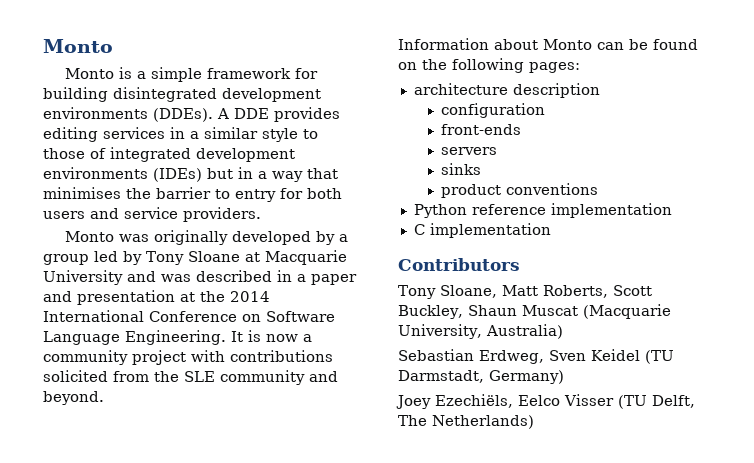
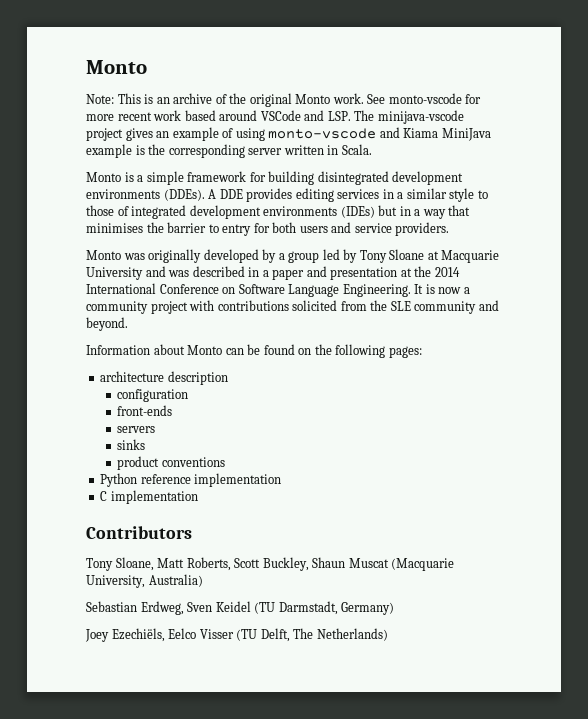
[43,39,113,53] Monto -> [86,60,147,74] [86,93,482,107] [86,110,464,124] [86,127,491,141] [86,144,372,158] Monto // Note: This is an archive of the original Monto work. See monto-vscode for more recent work based around VSCode and LSP. The minijava-vscode project gives an example of using monto-vscode and Kiama MiniJava example is the corresponding server written in Scala.

